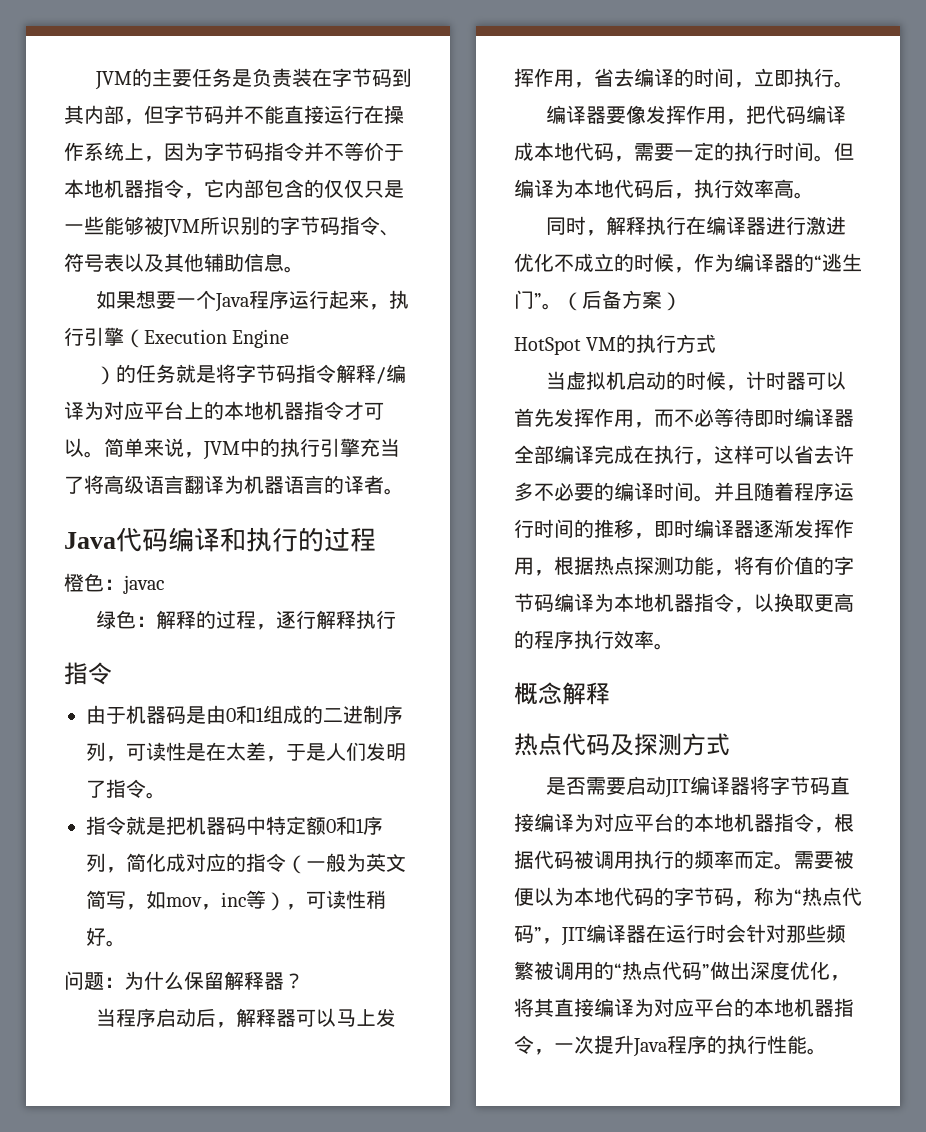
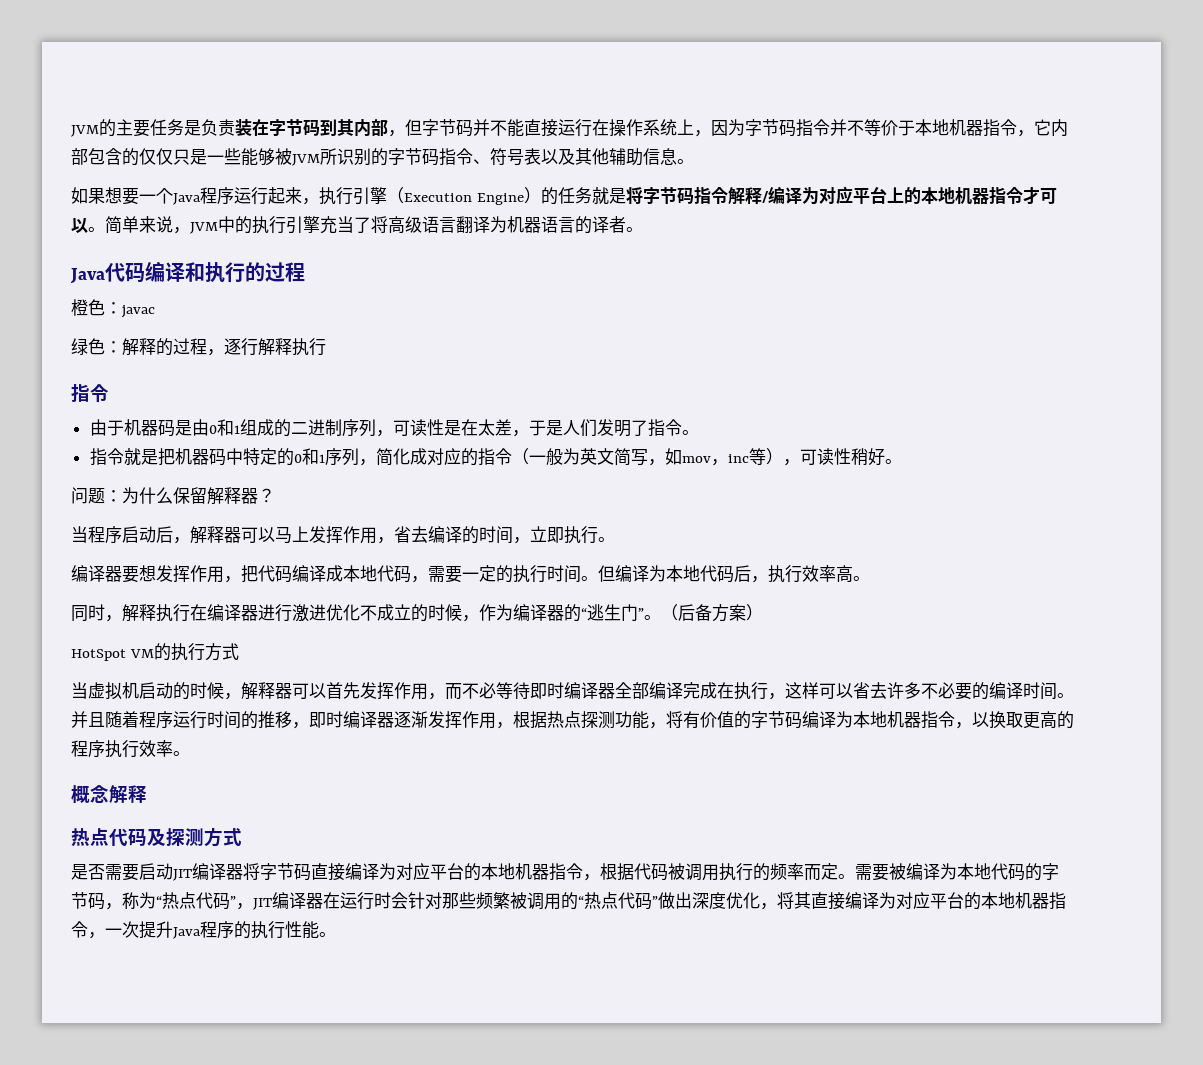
(290, 338) // -> (524, 199) none
[306,816,326,835] 额 -> [276,448,294,466] 的
[625,105,646,124] 像 -> [139,565,156,582] 想
[745,371,786,390] 计时 -> [241,682,275,700] 解释
[514,887,554,906] 便以 -> [906,863,940,880] 编译

